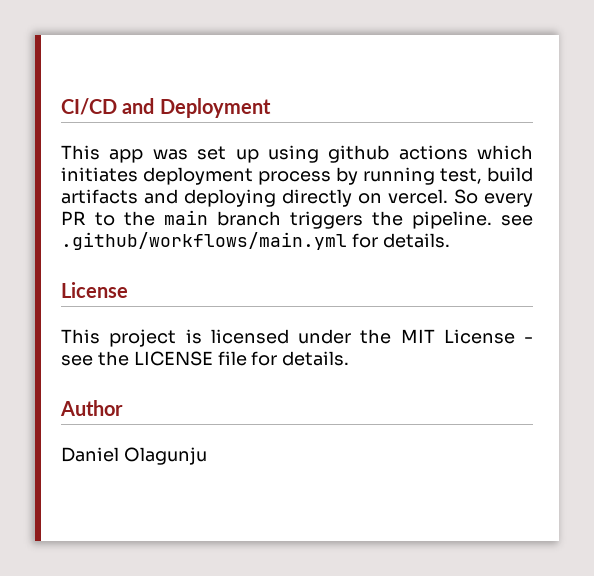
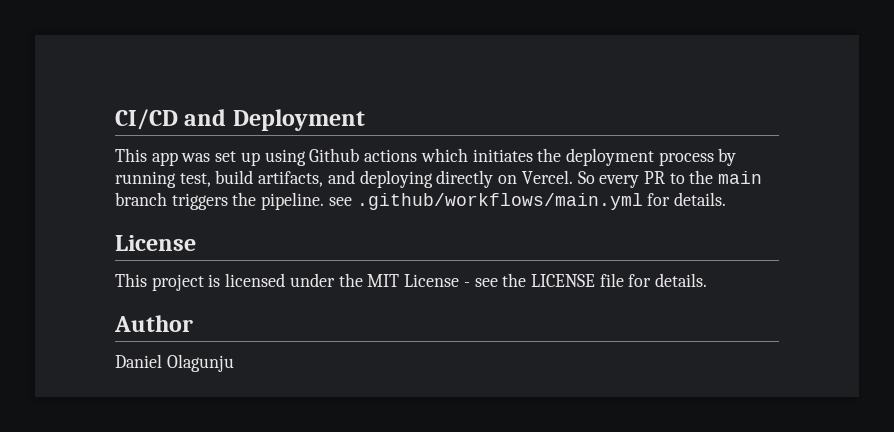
[328,145,390,163] github -> [309,148,360,162] Github
(138, 174) none -> [537,148,562,162] the
[61,189,138,204] artifacts -> [258,171,324,187] artifacts,
[388,189,448,204] vercel. -> [521,170,573,184] Vercel.

